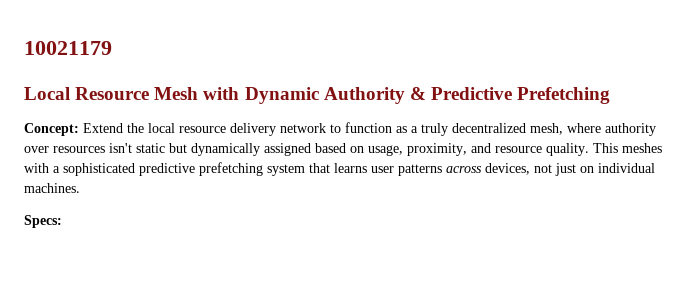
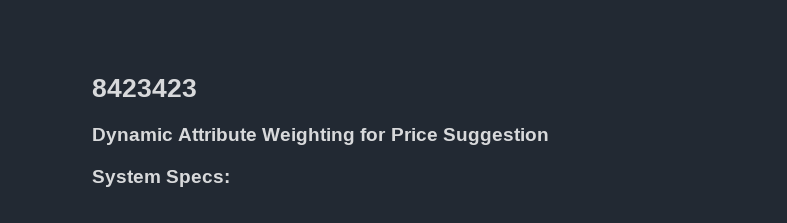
[24,41,112,55] [24,87,611,104] [24,122,656,136] [24,143,662,156] [24,162,655,176] [24,183,80,193] 10021179 // Local Resource Mesh with Dynamic Authority & Predictive Prefetching // Concept: Extend the local resource delivery network to function as a truly decentralized mesh, where authority over resources isn't static but dynamically assigned based on usage, proximity, and resource quality. This meshes with a sophisticated predictive prefetching system that learns user patterns across devices, not just on individual machines. // -> [92,79,197,97] [92,128,549,145] [92,170,161,187] 8423423 // Dynamic Attribute Weighting for Price Suggestion // System

